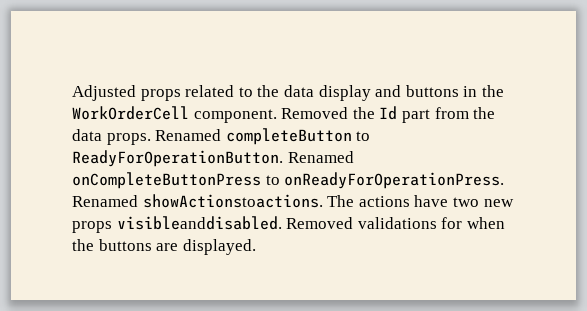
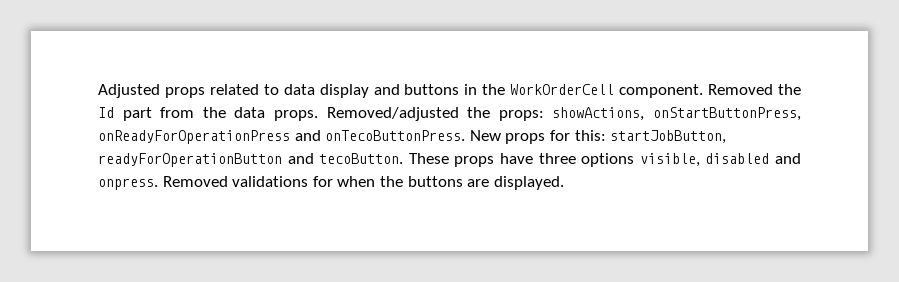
[257,85,280,97] the -> (279, 89) none
[155,128,371,145] [72,150,354,167] [72,172,505,189] [72,194,514,208] [72,216,282,233] Renamed completeButton to ReadyForOperationButton. Renamed onCompleteButtonPress to onReadyForOperationPress. Renamed showActionstoactions. The actions have two new props visibleanddisabled. -> [326,107,802,121] [98,130,727,144] [98,153,802,167] [98,178,158,190] Removed/adjusted the props: showActions, onStartButtonPress, onReadyForOperationPress and onTecoButtonPress. New props for this: startJobButton, readyForOperationButton and tecoButton. These props have three options visible, disabled and onpress.

